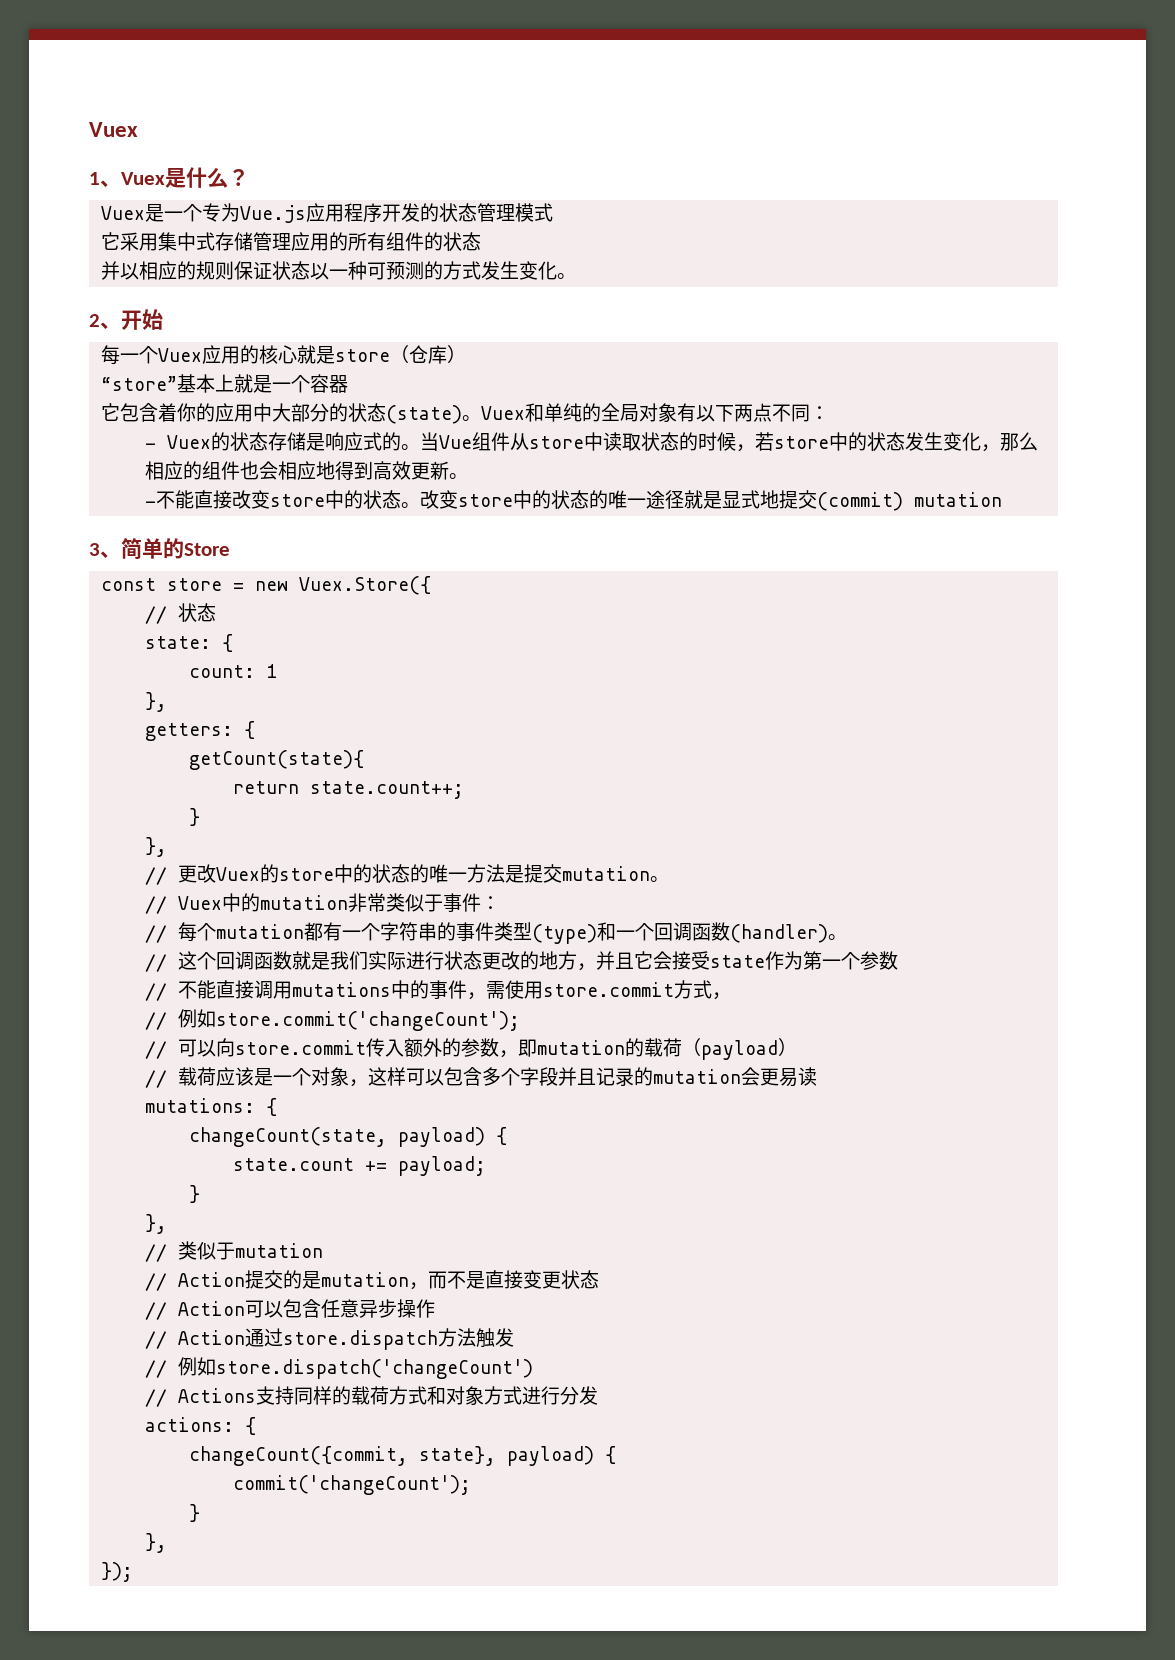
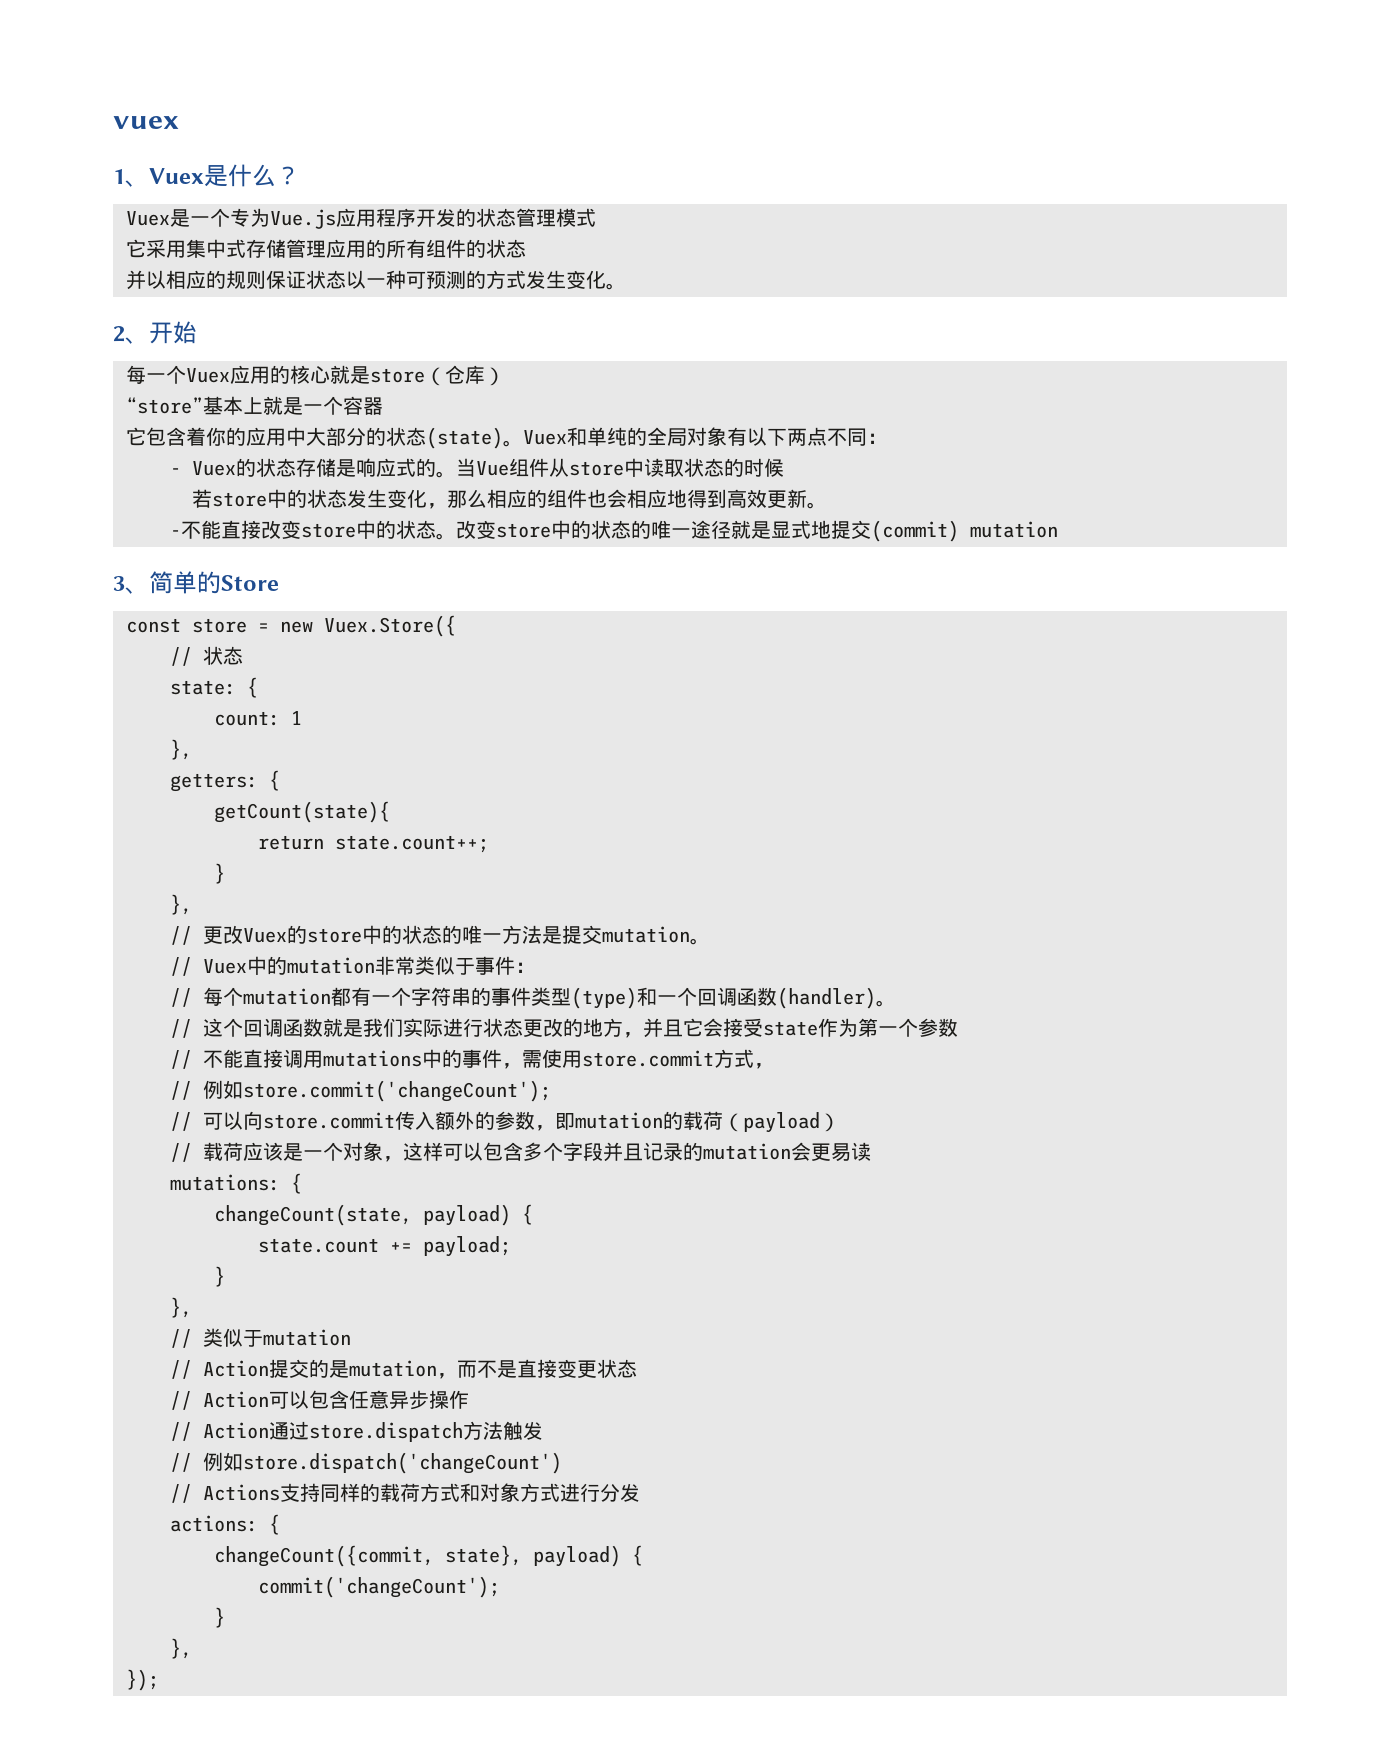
[89,122,138,137] Vuex -> [113,116,179,129] vuex
[736,444,755,452] ， -> (784, 467) //

